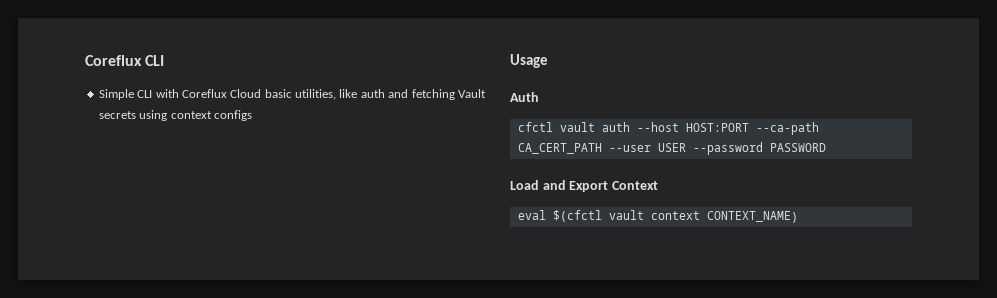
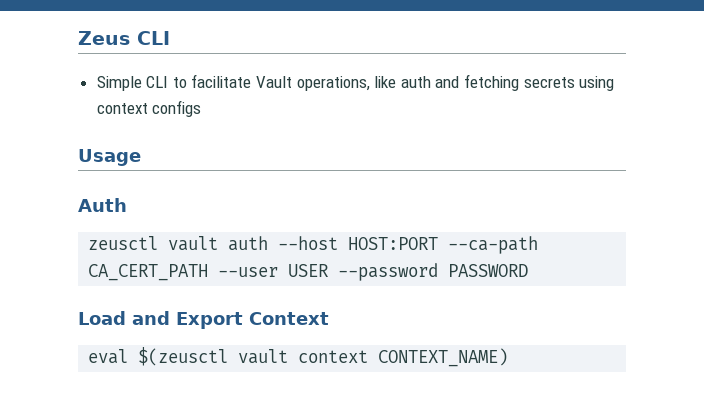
[85,55,142,66] Coreflux -> [78,31,130,45] Zeus
[155,89,336,100] with Coreflux Cloud basic utilities, -> [172,74,370,91] to facilitate Vault operations,
[457,89,486,98] Vault -> (520, 82) none
[517,122,553,132] cfctl -> [88,236,159,250] zeusctl
[552,210,602,222] $(cfctl -> [138,347,229,366] $(zeusctl

